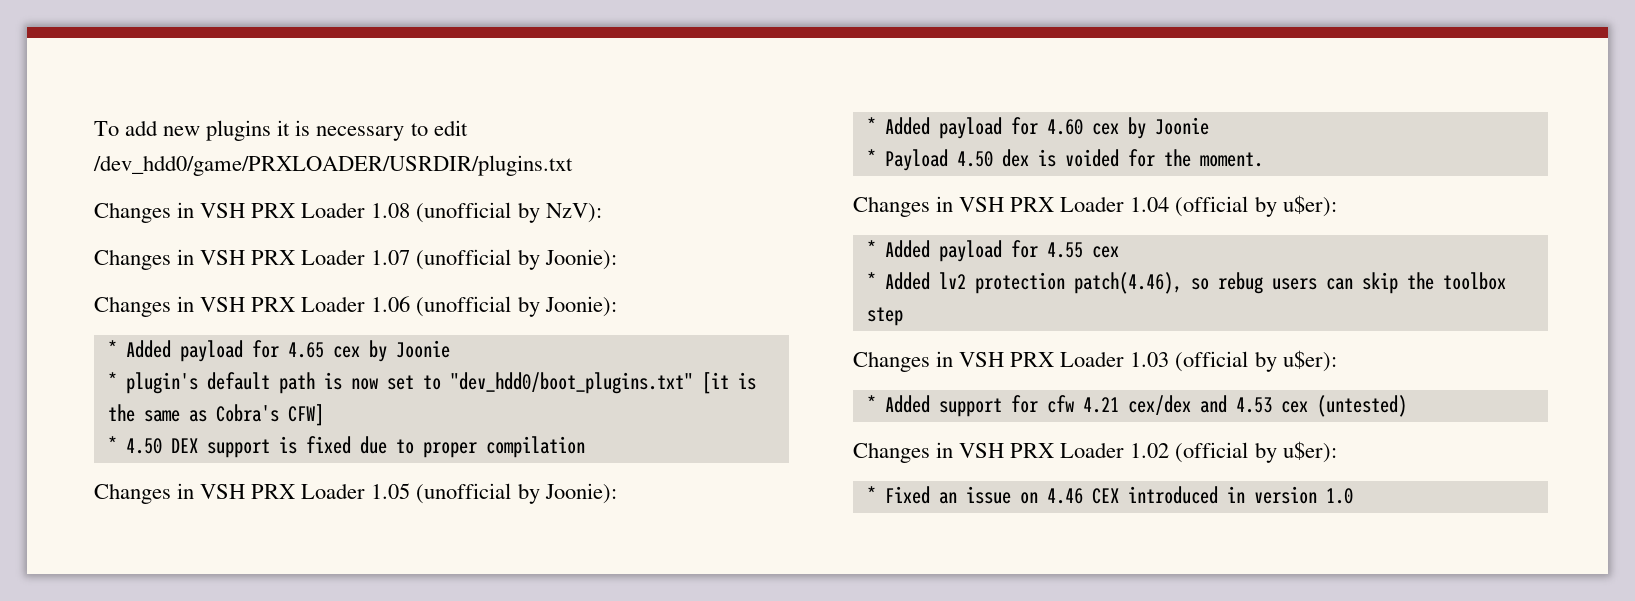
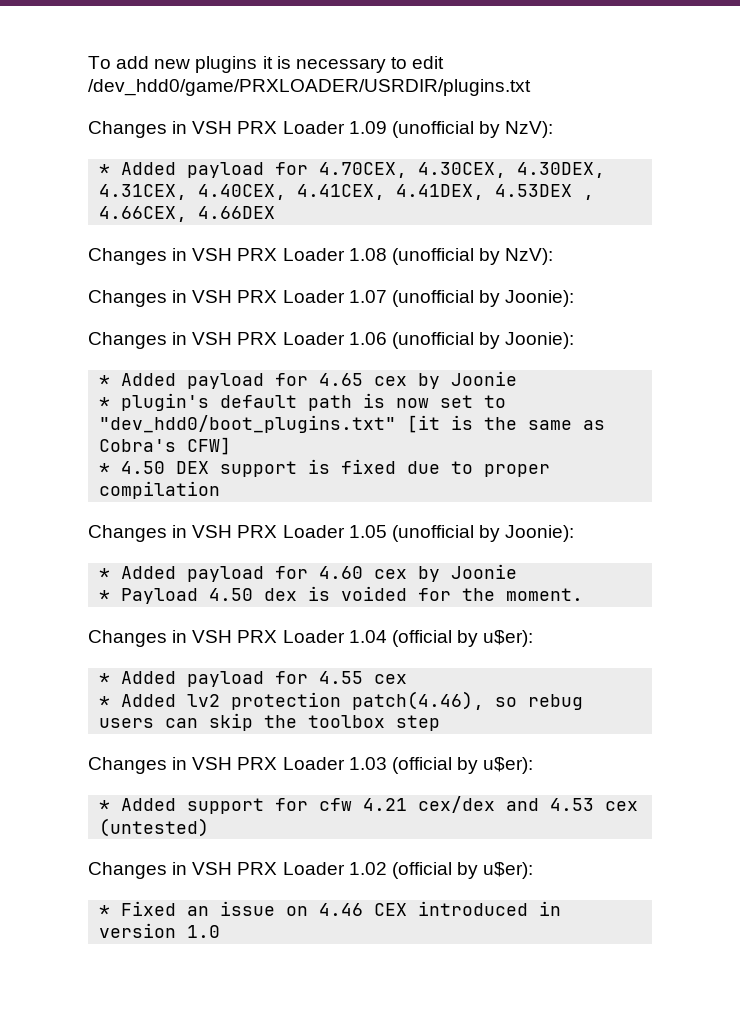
(573, 165) none -> [88,121,554,138] [99,162,606,178] [99,184,595,200] [99,206,276,222] // Changes in VSH PRX Loader 1.09 (unofficial by NzV): // * Added payload for 4.70CEX, 4.30CEX, 4.30DEX, 4.31CEX, 4.40CEX, 4.41CEX, 4.41DEX, 4.53DEX , 4.66CEX, 4.66DEX

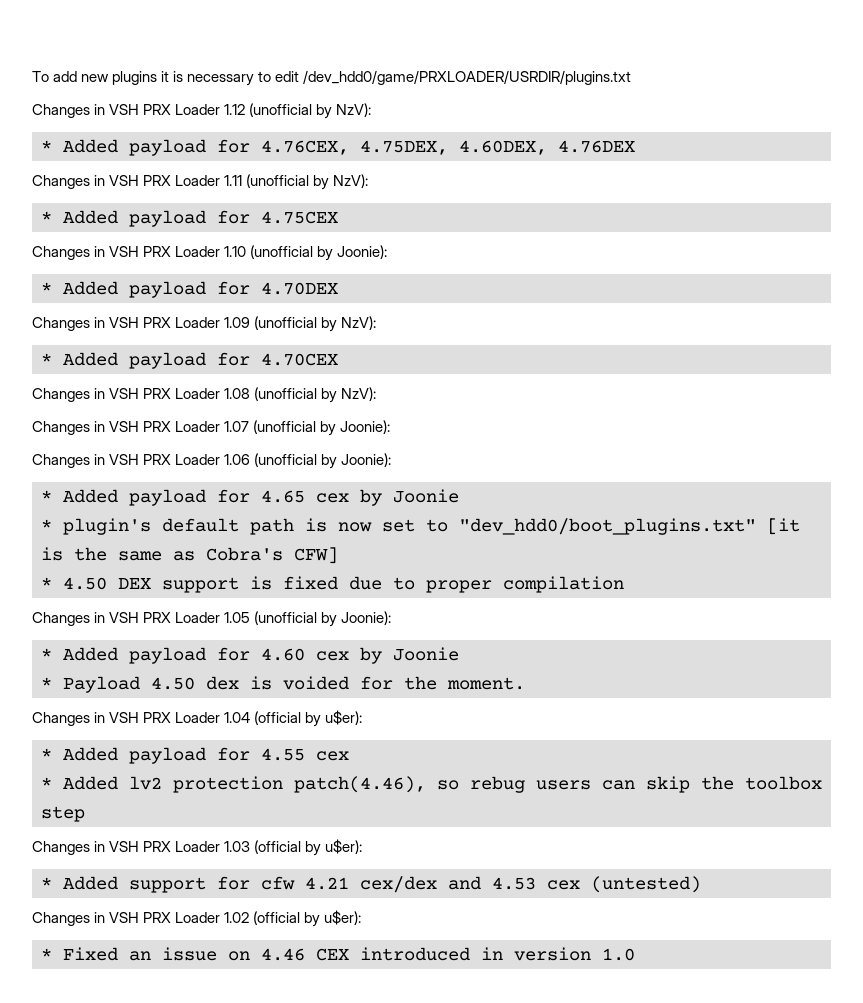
(531, 87) none -> [32,103,372,119] [41,139,635,156] [32,174,369,190] [41,210,338,227] [32,245,388,261] [41,281,338,298] // Changes in VSH PRX Loader 1.12 (unofficial by NzV): // * Added payload for 4.76CEX, 4.75DEX, 4.60DEX, 4.76DEX // Changes in VSH PRX Loader 1.11 (unofficial by NzV): // * Added payload for 4.75CEX // Changes in VSH PRX Loader 1.10 (unofficial by Joonie): // * Added payload for 4.70DEX
[319,162,606,178] [99,184,595,200] [99,206,276,222] 4.70CEX, 4.30CEX, 4.30DEX, 4.31CEX, 4.40CEX, 4.41CEX, 4.41DEX, 4.53DEX , 4.66CEX, 4.66DEX -> [261,353,338,366] 4.70CEX

